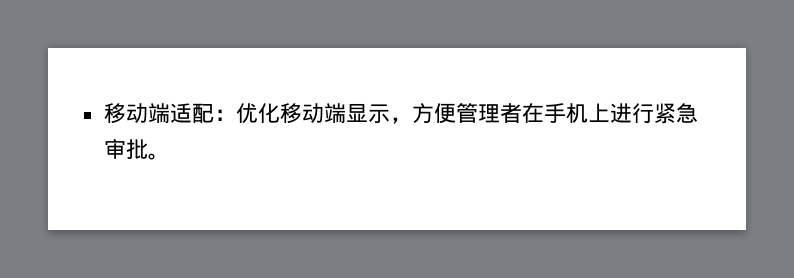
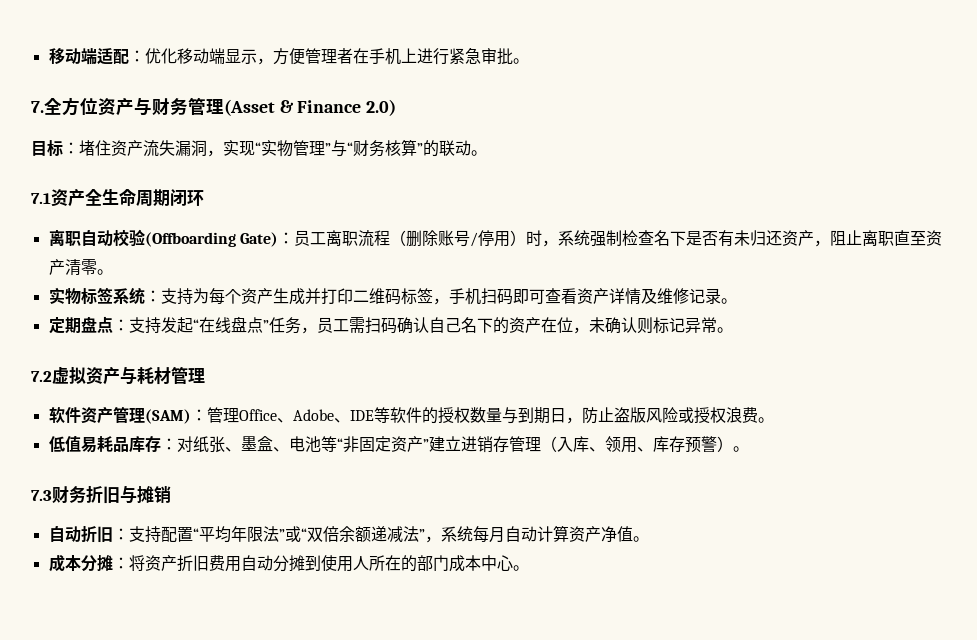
(170, 156) none -> [31,97,397,116] [31,139,487,157] [31,189,204,207] [48,229,942,247] [48,259,113,276] [48,287,737,305] [48,316,733,334] [31,366,205,385] [48,406,774,424] [48,436,749,453] [31,485,171,504] [48,525,649,543] [48,554,529,572] // 7.全方位资产与财务管理(Asset & Finance 2.0) // 目标：堵住资产流失漏洞，实现“实物管理”与“财务核算”的联动。 // 7.1资产全生命周期闭环 // 离职自动校验(Offboarding Gate)：员工离职流程（删除账号/停用）时，系统强制检查名下是否有未归还资产，阻止离职直至资产清零。 // 实物标签系统：支持为每个资产生成并打印二维码标签，手机扫码即可查看资产详情及维修记录。 // 定期盘点：支持发起“在线盘点”任务，员工需扫码确认自己名下的资产在位，未确认则标记异常。 // 7.2虚拟资产与耗材管理 // 软件资产管理(SAM)：管理Office、Adobe、IDE等软件的授权数量与到期日，防止盗版风险或授权浪费。 // 低值易耗品库存：对纸张、墨盒、电池等“非固定资产”建立进销存管理（入库、领用、库存预警）。 // 7.3财务折旧与摊销 // 自动折旧：支持配置“平均年限法”或“双倍余额递减法”，系统每月自动计算资产净值。 // 成本分摊：将资产折旧费用自动分摊到使用人所在的部门成本中心。

